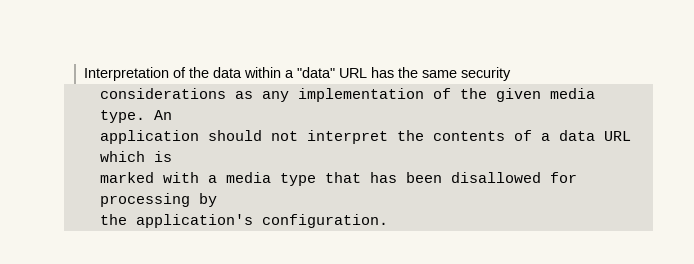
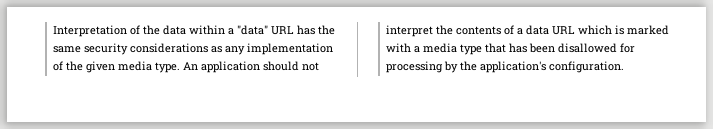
(511, 74) // -> (128, 49) none
(172, 115) // -> (198, 66) none
(172, 156) // -> (624, 30) none
(217, 200) // -> (458, 67) none

